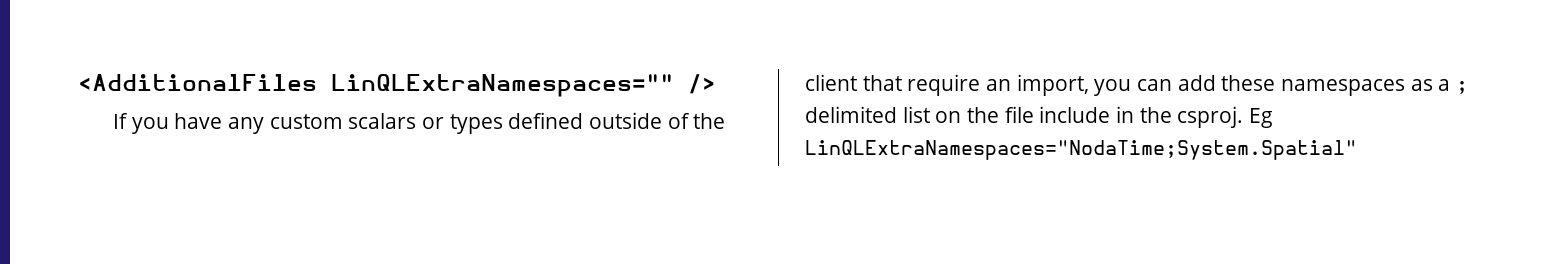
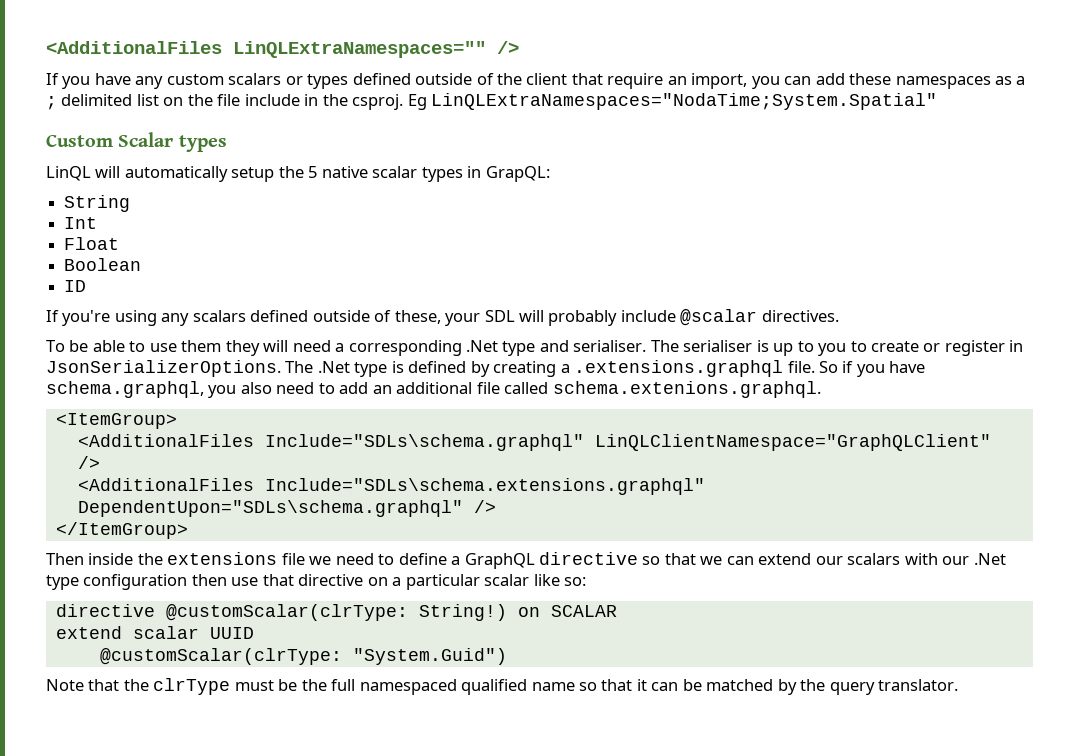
(1357, 150) none -> [46,132,227,152] [46,166,550,182] [64,195,131,212] [64,217,98,229] [64,237,120,250] [64,258,142,271] [64,280,87,292] [46,309,839,326] [46,340,1024,356] [46,360,926,377] [46,381,821,398] [55,413,177,429] [77,434,991,451] [77,456,100,469] [77,478,705,495] [77,500,496,517] [55,522,188,539] [46,552,1006,569] [46,574,587,590] [55,604,617,621] [55,626,254,639] [99,648,507,665] [46,678,959,695] // Custom Scalar types // LinQL will automatically setup the 5 native scalar types in GrapQL: // String // Int // Float // Boolean // ID // If you're using any scalars defined outside of these, your SDL will probably include @scalar directives. // To be able to use them they will need a corresponding .Net type and serialiser. The serialiser is up to you to create or register in JsonSerializerOptions. The .Net type is defined by creating a .extensions.graphql file. So if you have schema.graphql, you also need to add an additional file called schema.extenions.graphql. // <ItemGroup> // <AdditionalFiles Include="SDLs\schema.graphql" LinQLClientNamespace="GraphQLClient" /> // <AdditionalFiles Include="SDLs\schema.extensions.graphql" DependentUpon="SDLs\schema.graphql" /> // </ItemGroup> // Then inside the extensions file we need to define a GraphQL directive so that we can extend our scalars with our .Net type configuration then use that directive on a particular scalar like so: // directive @customScalar(clrType: String!) on SCALAR // extend scalar UUID // @customScalar(clrType: "System.Guid") // Note that the clrType must be the full namespaced qualified name so that it can be matched by the query translator.

